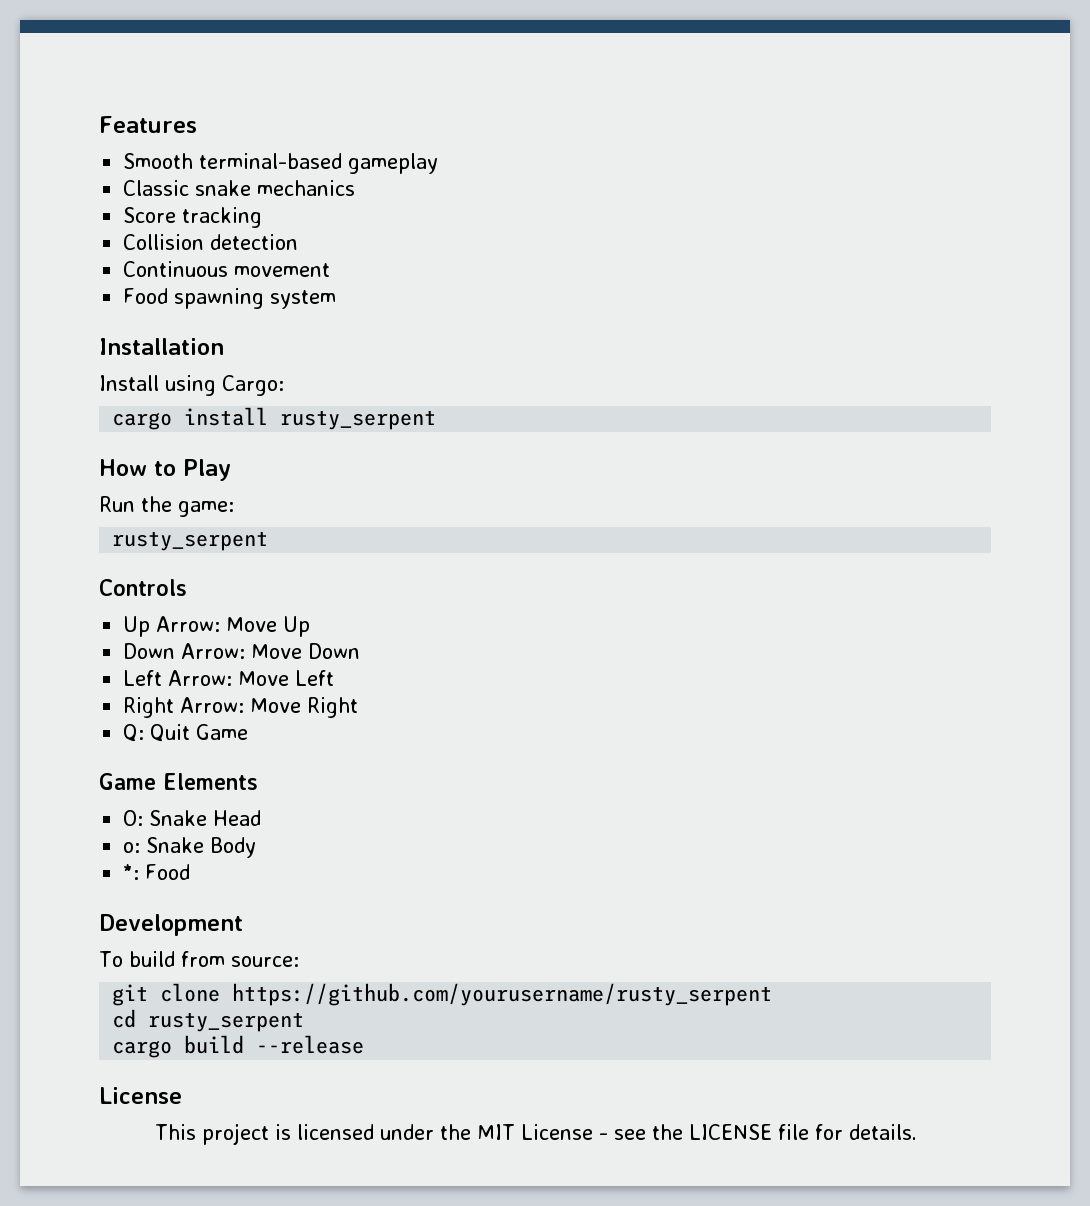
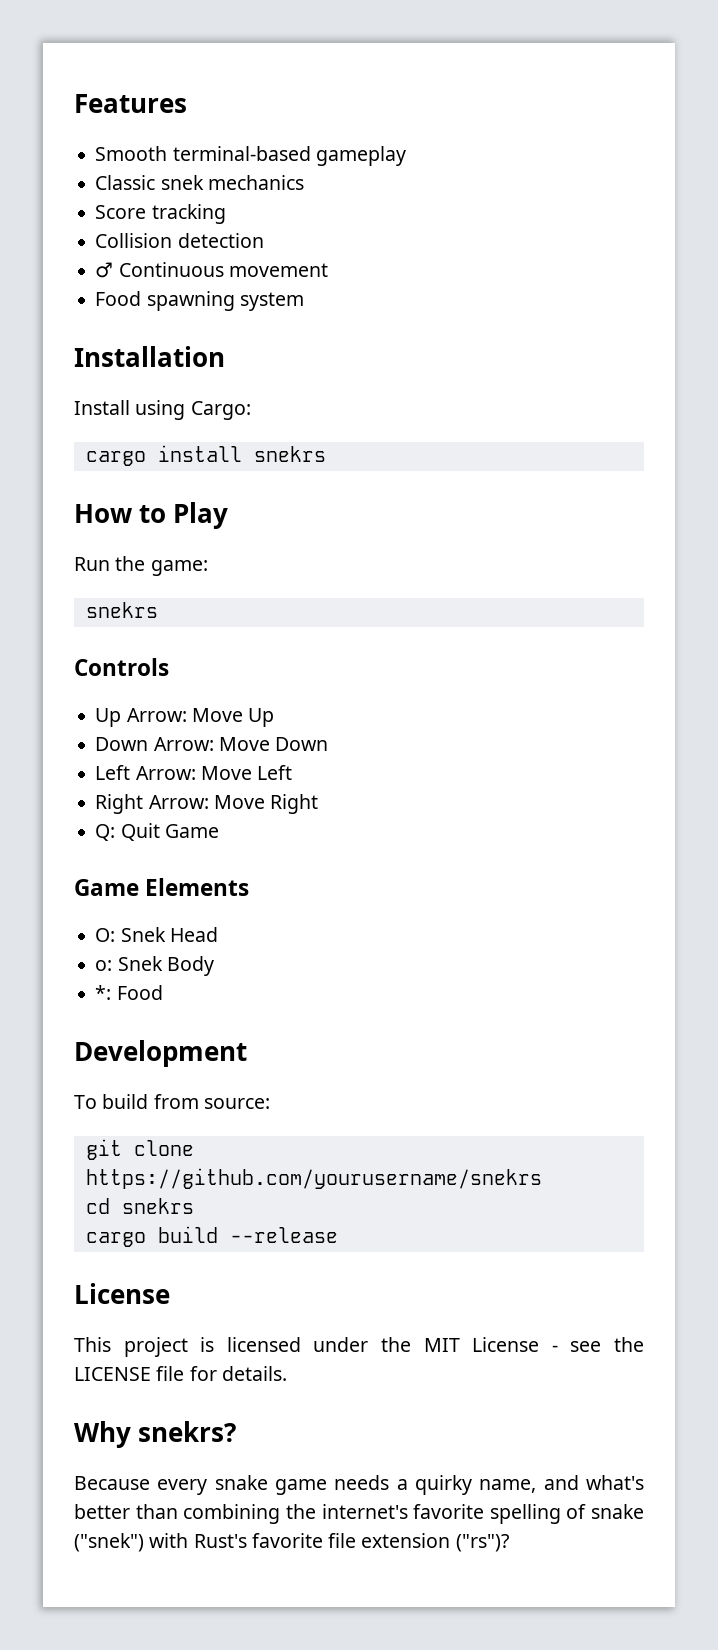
[195,180,252,196] snake -> [160,175,204,190] snek
(299, 242) none -> [95,262,114,278] ♂
[280,410,437,430] rusty_serpent -> [253,446,326,462] snekrs
[112,531,269,551] rusty_serpent -> [85,602,158,618] snekrs
[149,810,208,826] Snake -> [120,927,166,942] Snek
[146,837,205,853] Snake -> [117,956,163,971] Snek
[232,983,773,1006] https://github.com/yourusername/rusty_serpent -> [85,1168,542,1189] https://github.com/yourusername/snekrs
[148,1012,305,1032] rusty_serpent -> [121,1198,194,1214] snekrs
(918, 1132) none -> [74,1421,237,1448] [74,1475,644,1495] [74,1504,644,1524] [74,1533,509,1552] // Why snekrs? // Because every snake game needs a quirky name, and what's better than combining the internet's favorite spelling of snake ("snek") with Rust's favorite file extension ("rs")?

